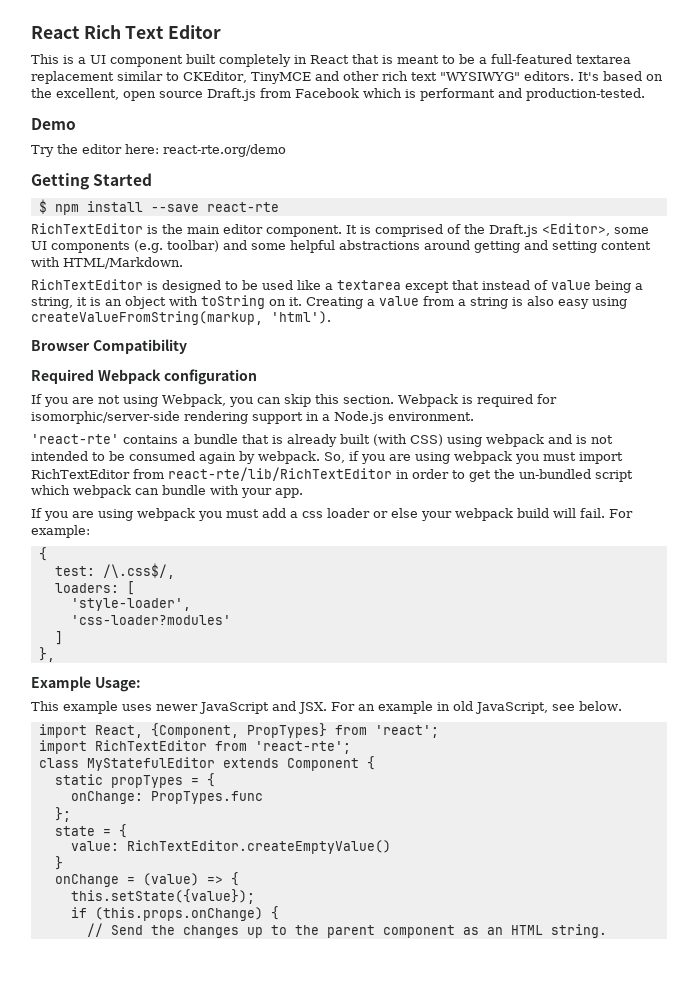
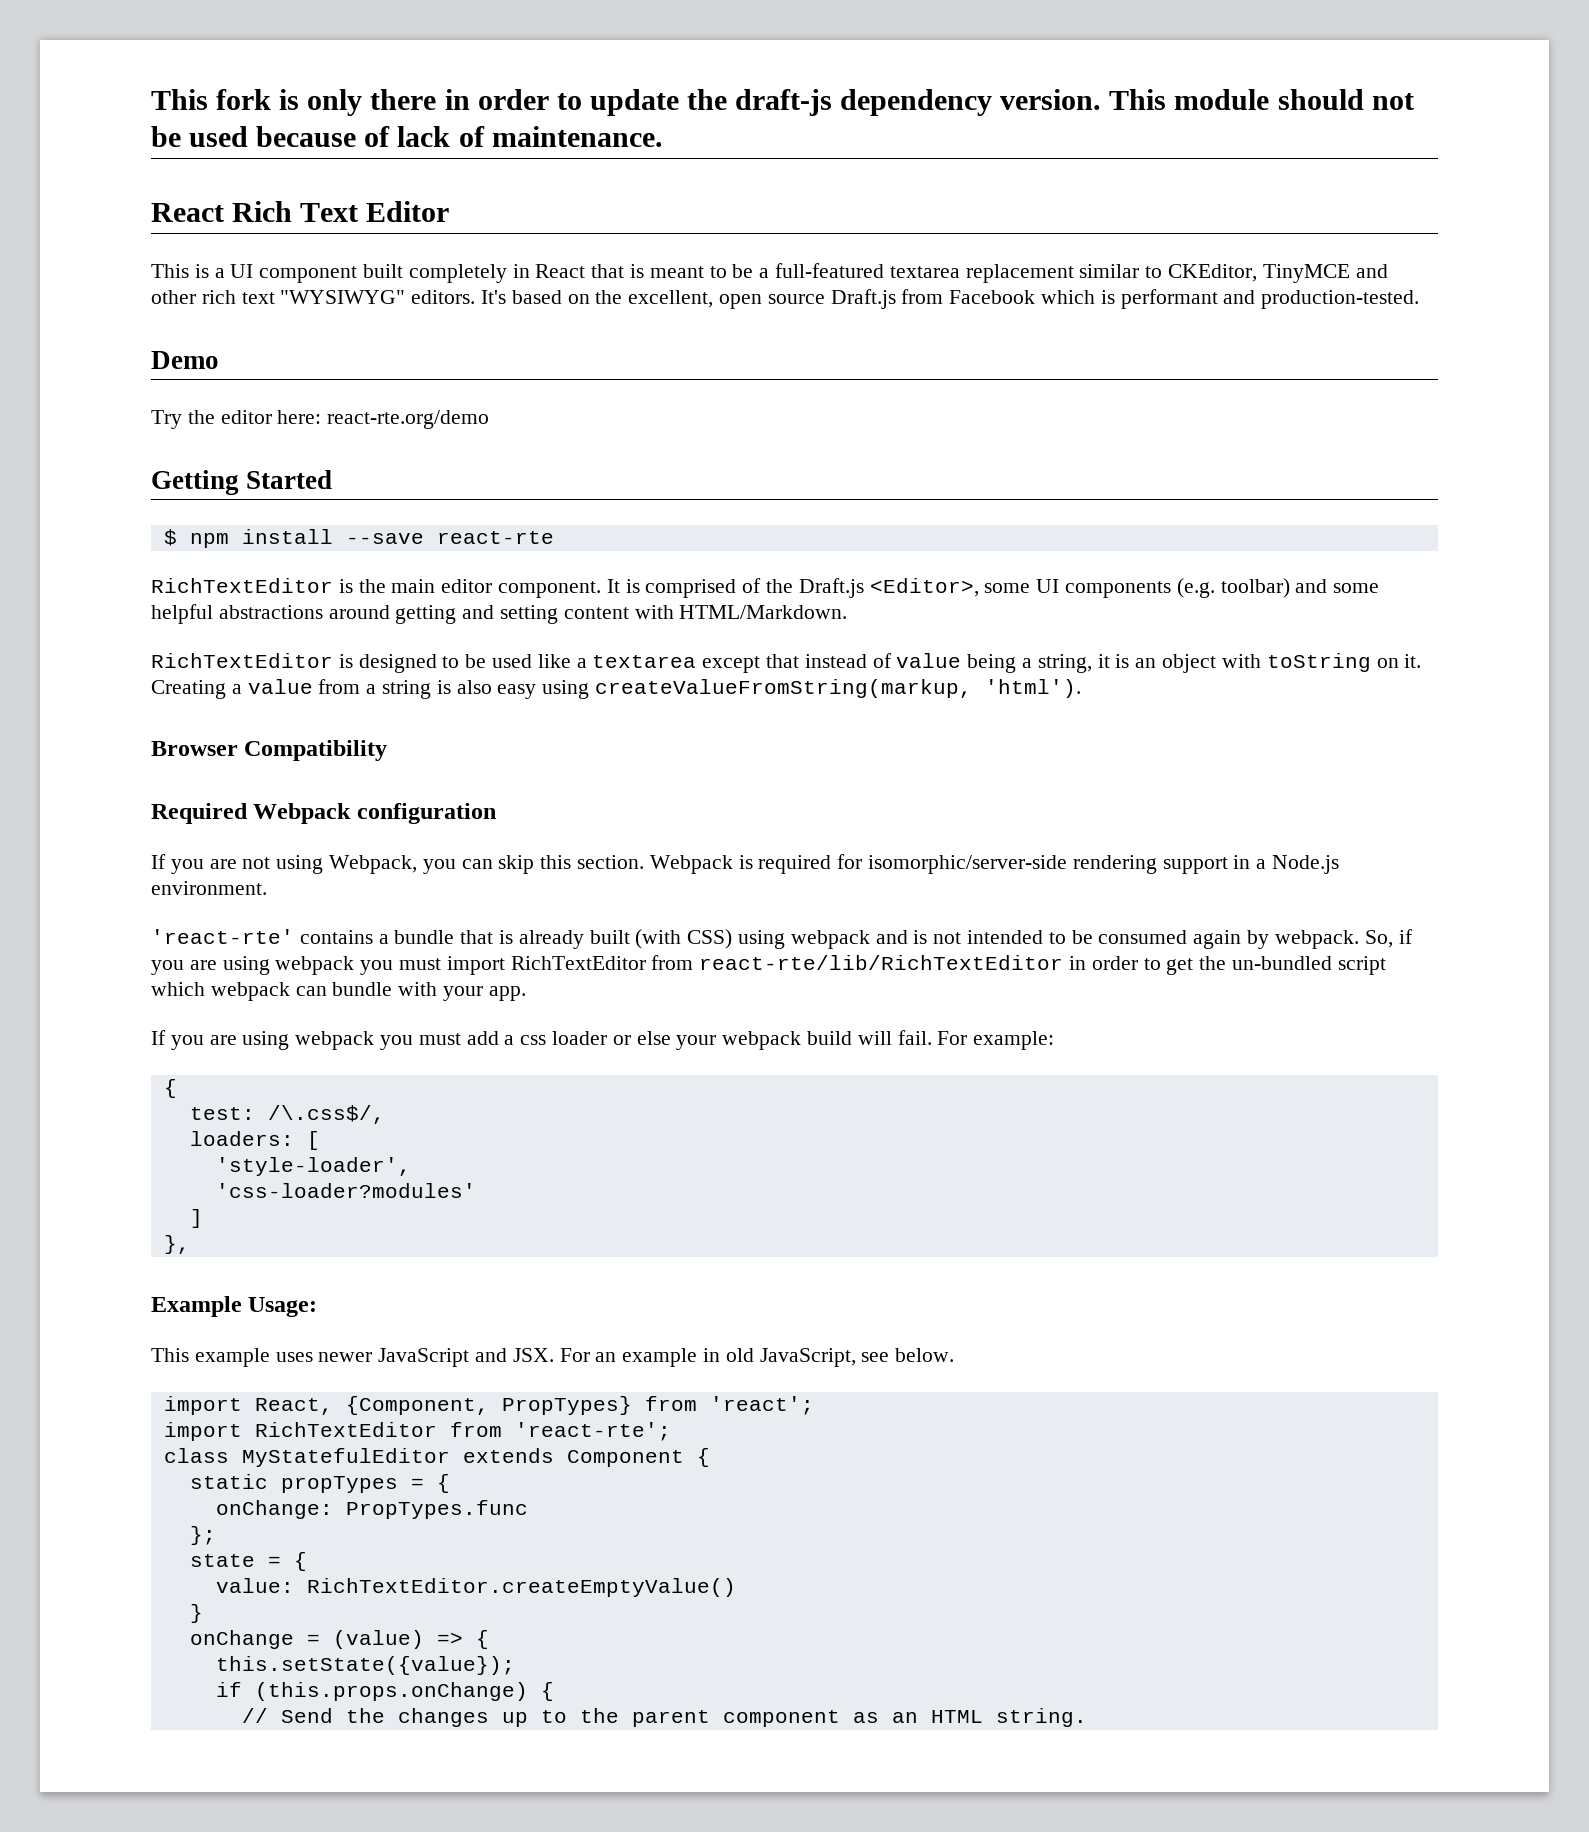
(31, 32) none -> [151,89,1414,116] [151,126,663,147] This fork is only there in order to update the draft-js dependency version. This module should not be used because of lack of maintenance. //

